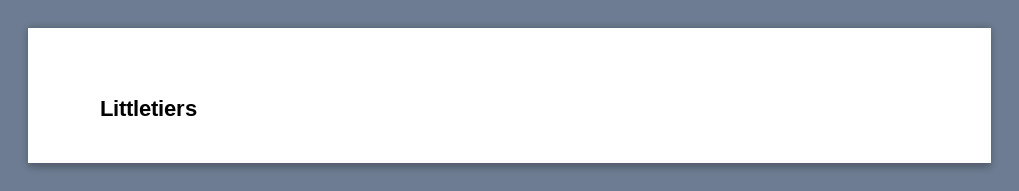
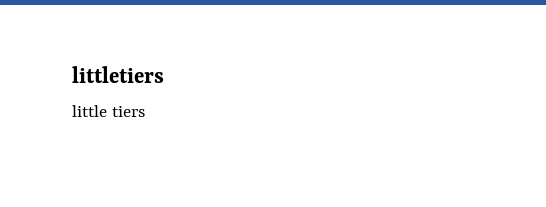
[100,100,197,116] Littletiers -> [72,66,164,83] [72,105,145,117] littletiers // little tiers

